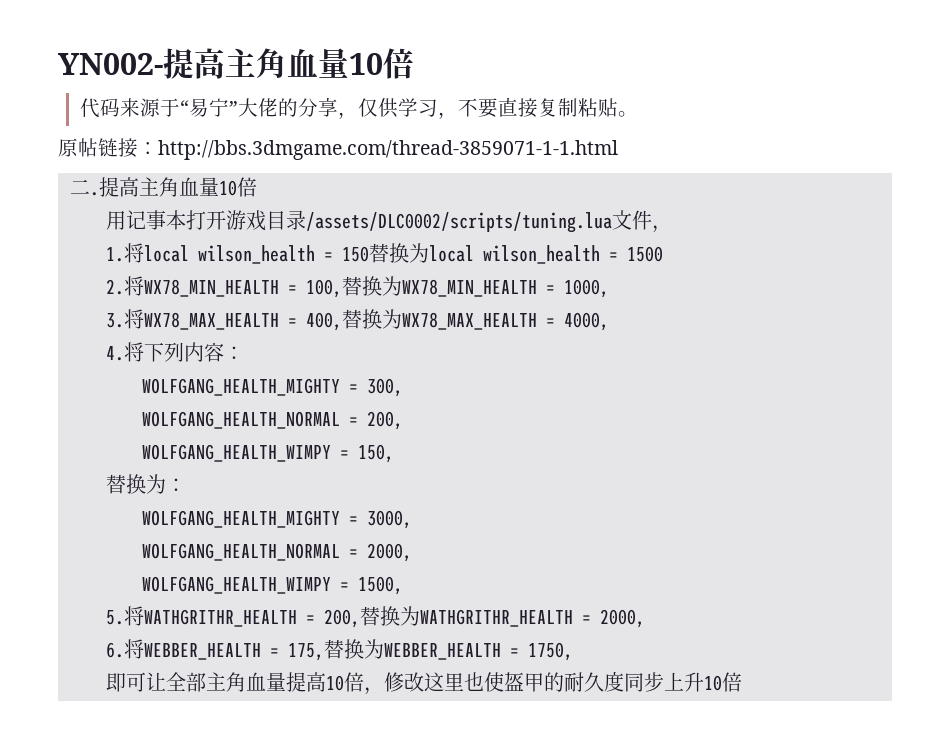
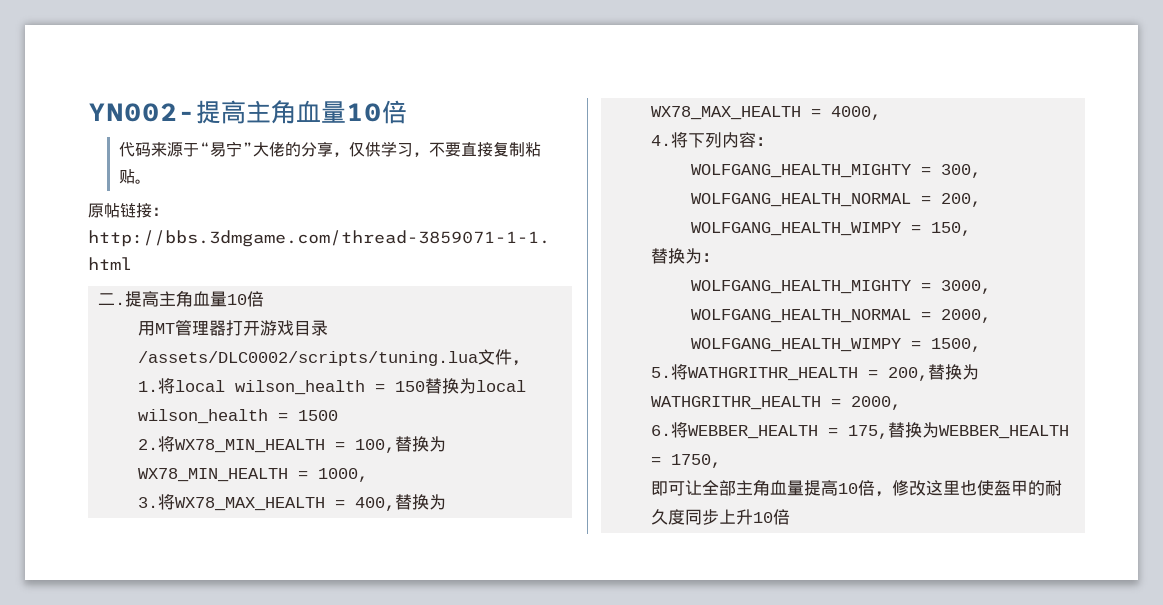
[125,210,186,230] 记事本 -> [154,320,226,336] MT管理器

